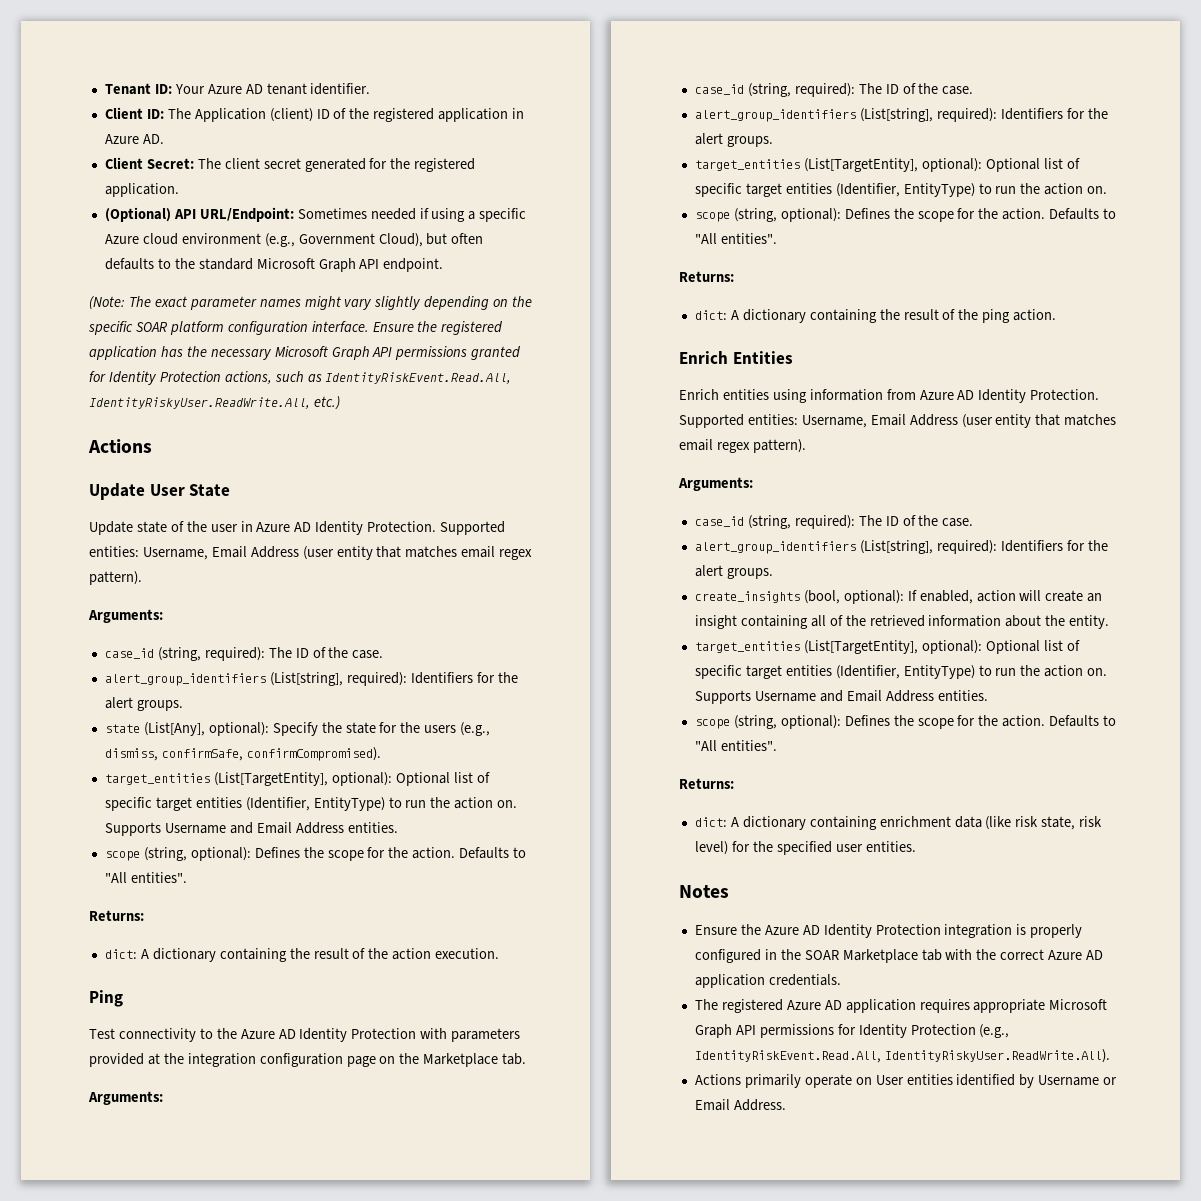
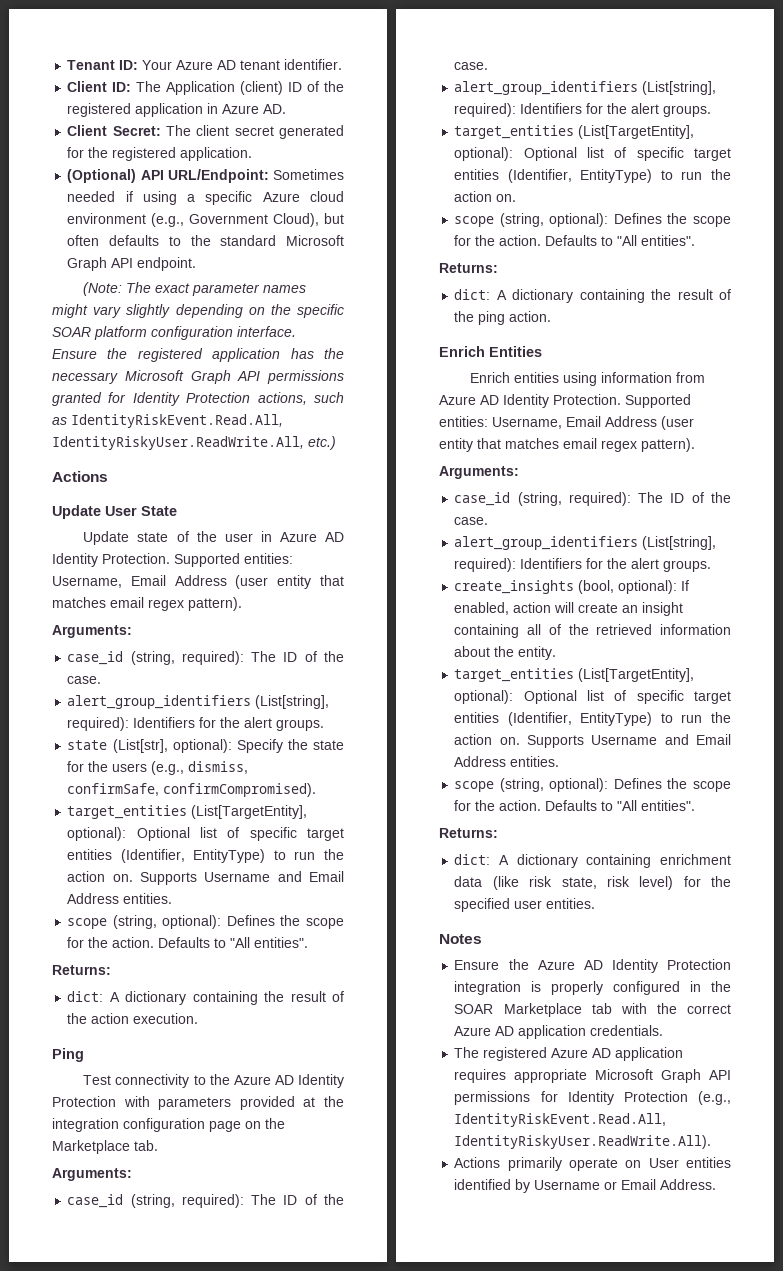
[143,722,205,736] (List[Any], -> [112,739,168,753] (List[str],

